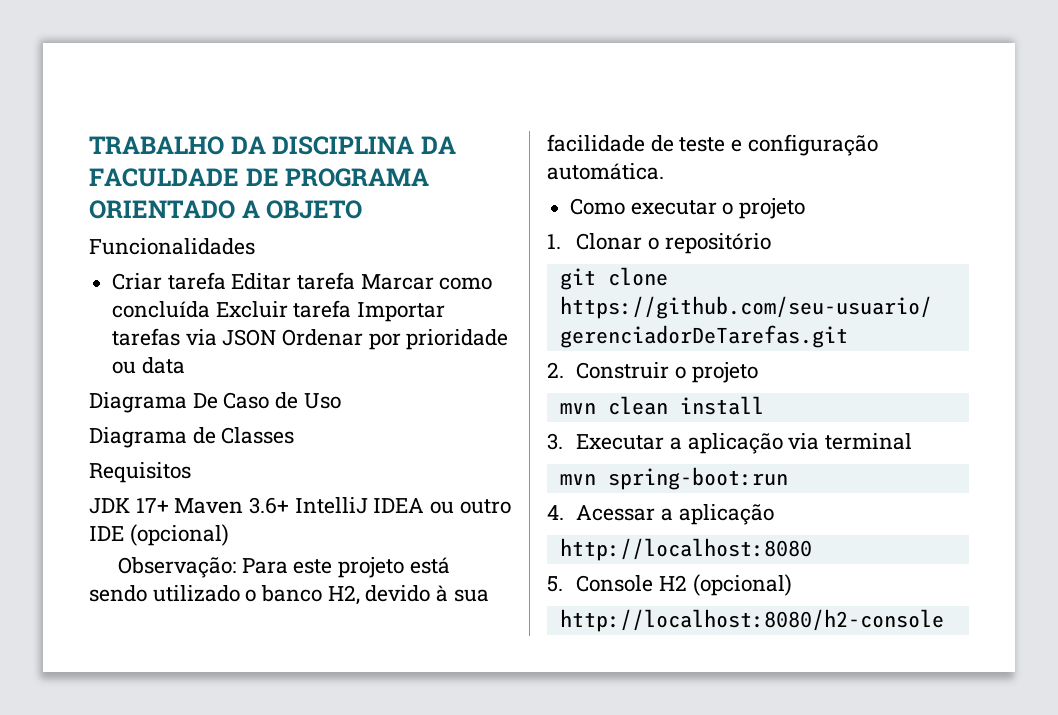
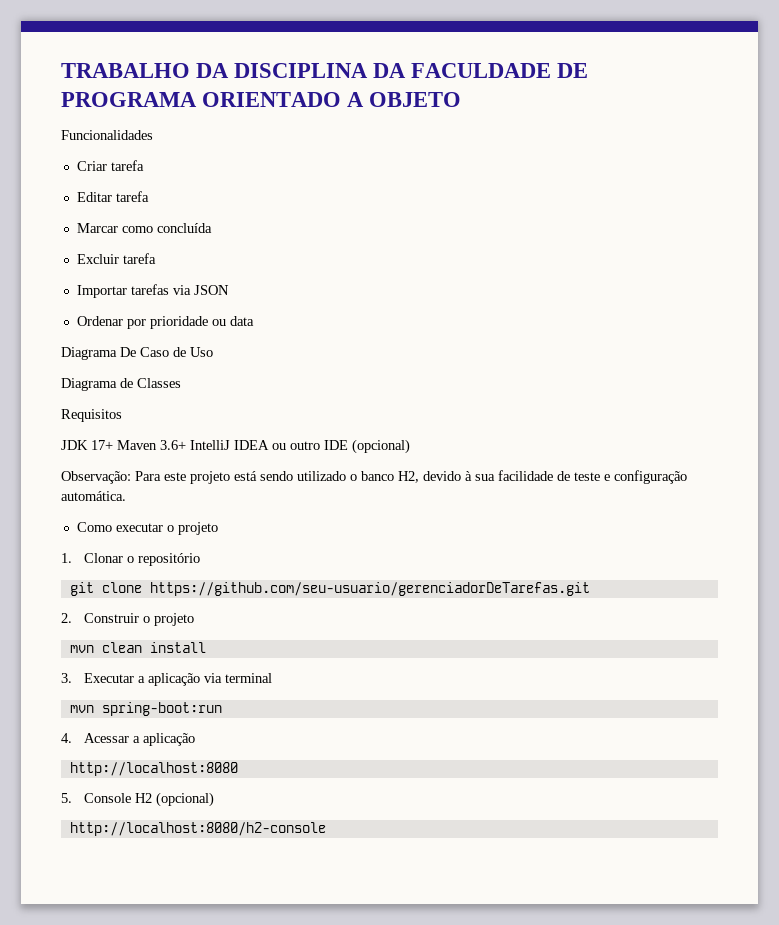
(226, 281) none -> (144, 165) //
(356, 281) none -> (149, 196) //
(211, 309) none -> (212, 228) //
(352, 309) none -> (156, 258) //
(277, 337) none -> (229, 290) //

